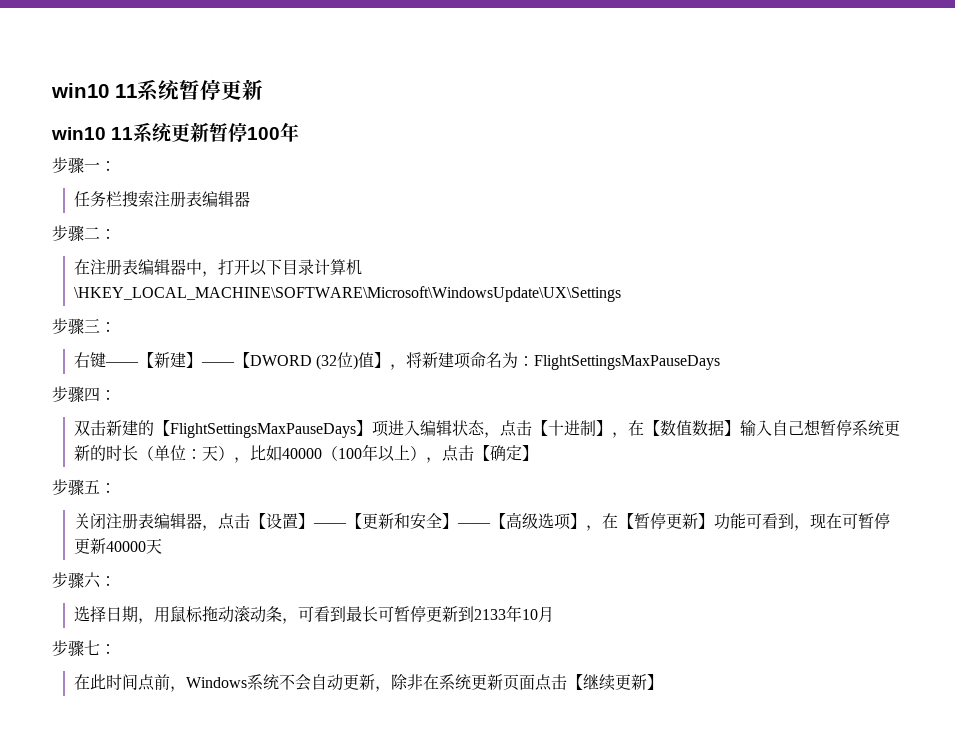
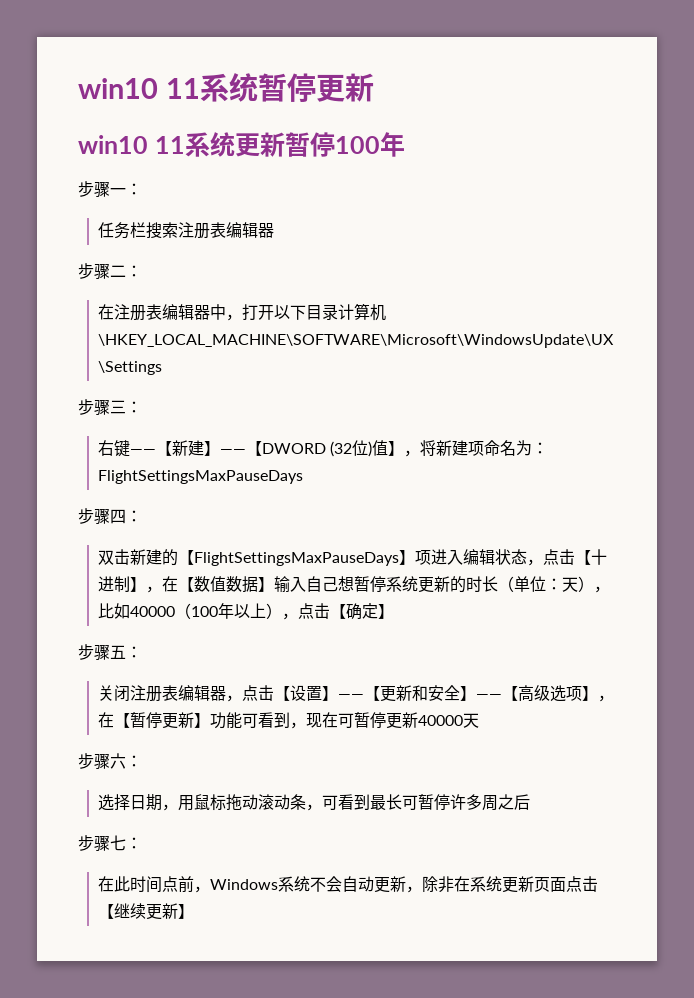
[426,605,555,622] 更新到2133年10月 -> [449,794,530,811] 许多周之后

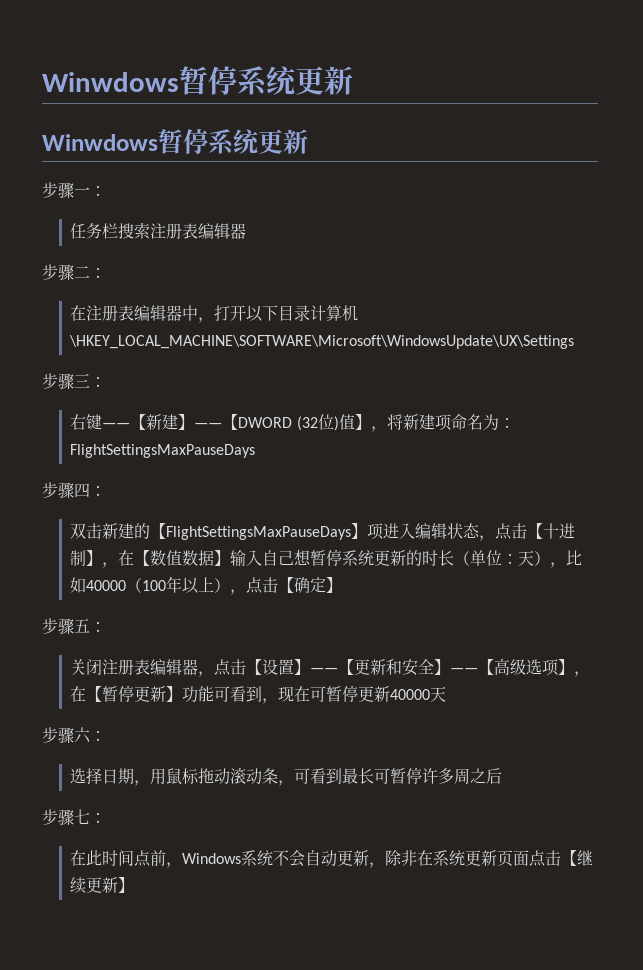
[78,73,374,102] [78,132,405,157] win10 11系统暂停更新 // win10 11系统更新暂停100年 -> [42,66,353,96] [42,129,308,155] Winwdows暂停系统更新 // Winwdows暂停系统更新

